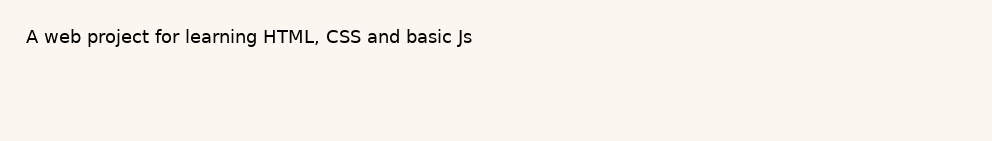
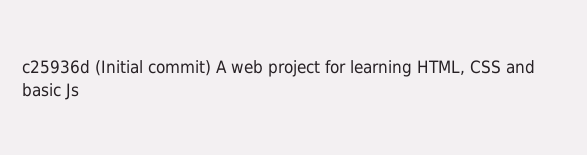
(26, 36) none -> [22,60,211,76] c25936d (Initial commit)

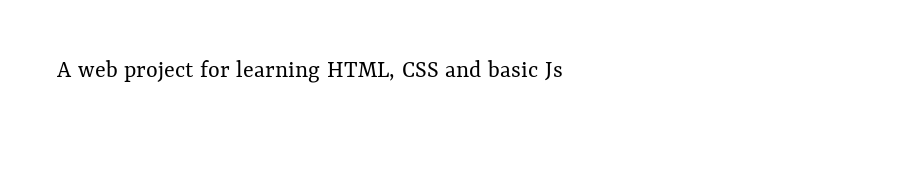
[22,60,211,76] c25936d (Initial commit) -> (57, 69) none

